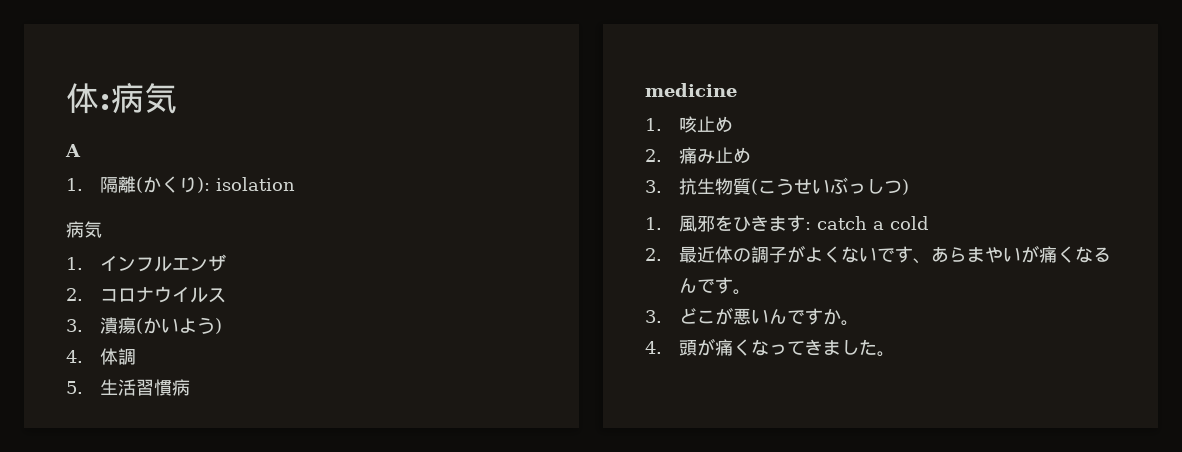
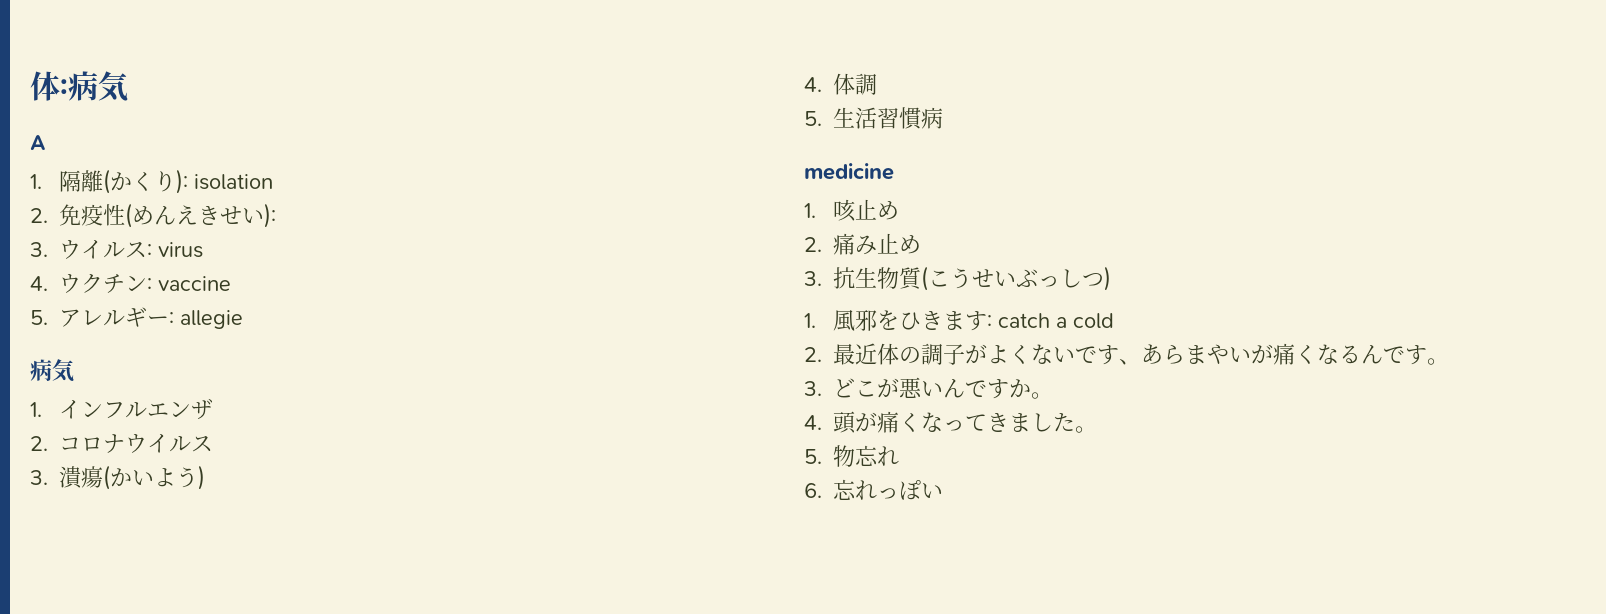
(295, 184) none -> [30,203,277,228] [30,240,204,259] [30,273,232,293] [30,307,244,329] // 2.免疫性(めんえきせい): // 3.ウイルス: virus // 4.ウクチン: vaccine // 5.アレルギー: allegie
(895, 354) none -> [804,445,900,467] [804,479,944,500] // 5.物忘れ // 6.忘れっぽい

